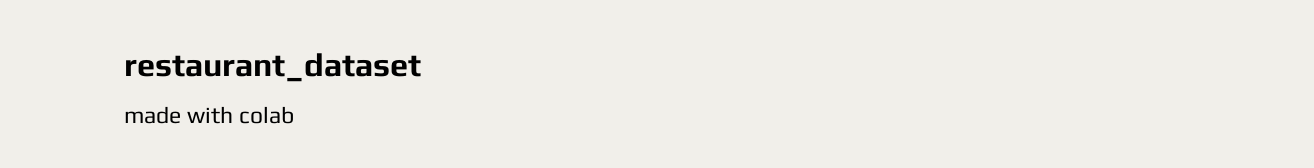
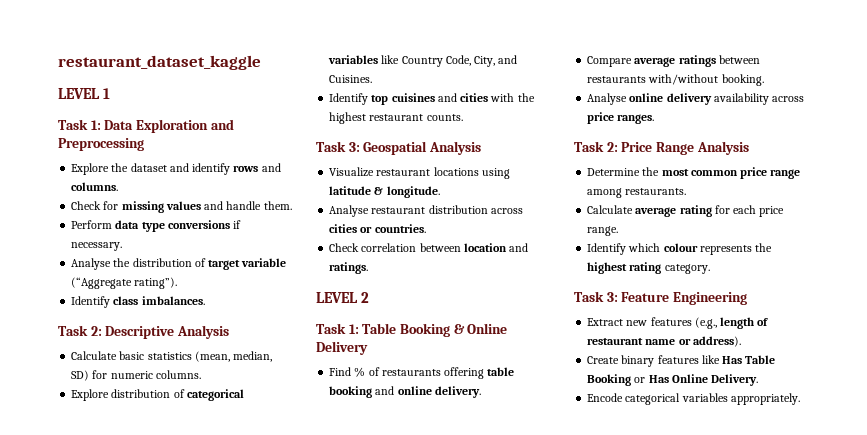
[124,53,421,82] [124,106,295,124] restaurant_dataset // made with colab -> [58,55,261,70] [58,88,111,99] [58,119,234,133] [58,138,144,151] [71,163,281,175] [71,182,119,191] [71,201,292,213] [71,220,242,232] [71,242,123,251] [71,258,287,270] [71,277,178,289] [71,296,205,308] [58,325,229,339] [71,351,273,362] [71,370,201,381] [71,389,244,401] [328,55,518,67] [329,75,373,83] [329,93,535,105] [329,112,463,124] [316,141,481,155] [329,167,510,179] [329,186,440,198] [329,205,523,217] [329,224,426,233] [329,243,529,252] [329,262,369,274] [316,292,370,303] [316,323,508,337] [316,341,368,355] [329,367,515,379] [329,386,481,398] [587,55,760,67] [587,74,764,86] [587,93,805,105] [587,112,655,124] [574,141,749,155] [587,167,801,179] [587,188,687,198] [587,205,785,217] [587,226,619,236] [587,243,773,255] [587,262,710,274] [574,291,747,305] [587,317,769,329] [587,336,741,347] [587,355,776,367] [587,374,759,386] [587,393,800,405] restaurant_dataset_kaggle // LEVEL 1 // Task 1: Data Exploration and Preprocessing // Explore the dataset and identify rows and columns. // Check for missing values and handle them. // Perform data type conversions if necessary. // Analyse the distribution of target variable (“Aggregate rating”). // Identify class imbalances. // Task 2: Descriptive Analysis // Calculate basic statistics (mean, median, SD) for numeric columns. // Explore distribution of categorical variables like Country Code, City, and Cuisines. // Identify top cuisines and cities with the highest restaurant counts. // Task 3: Geospatial Analysis // Visualize restaurant locations using latitude & longitude. // Analyse restaurant distribution across cities or countries. // Check correlation between location and ratings. // LEVEL 2 // Task 1: Table Booking & Online Delivery // Find % of restaurants offering table booking and online delivery. // Compare average ratings between restaurants with/without booking. // Analyse online delivery availability across price ranges. // Task 2: Price Range Analysis // Determine the most common price range among restaurants. // Calculate average rating for each price range. // Identify which colour represents the highest rating category. // Task 3: Feature Engineering // Extract new features (e.g., length of restaurant name or address). // Create binary features like Has Table Booking or Has Online Delivery. // Encode categorical variables appropriately.

